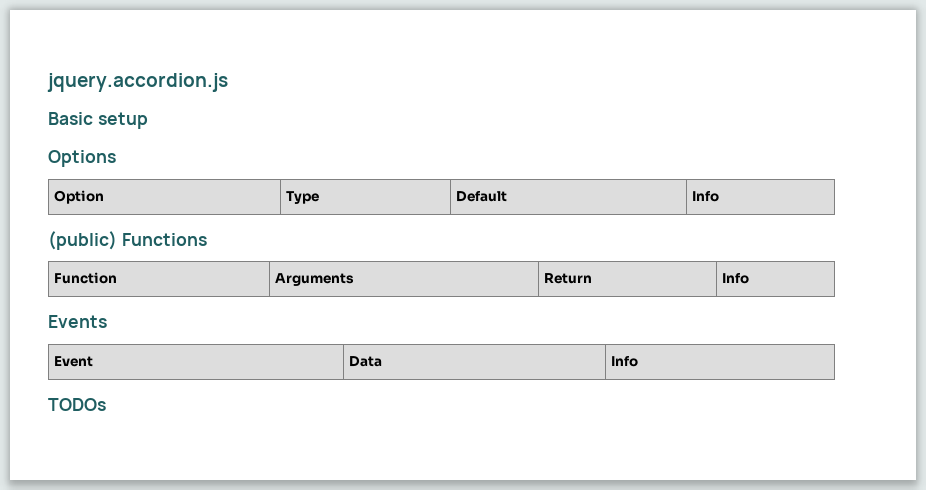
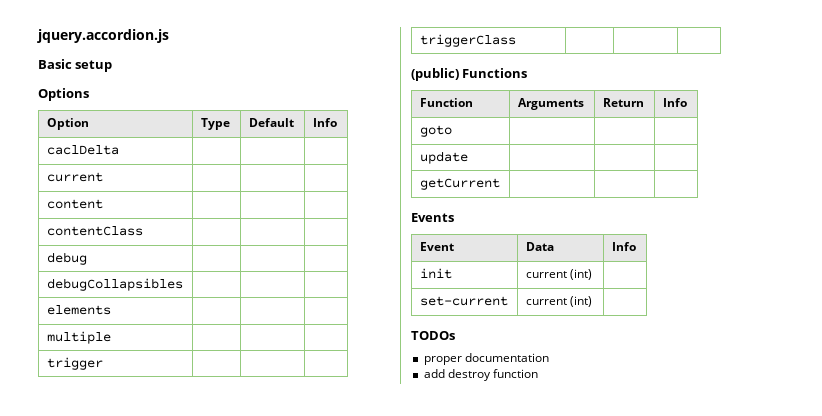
(720, 196) none -> [46,145,119,155] [46,172,103,182] [46,199,103,209] [46,226,143,236] [46,252,87,265] [46,278,183,291] [46,305,111,315] [46,331,111,344] [46,357,103,370] [419,34,516,47] // caclDelta | | | // current | | | // content | | | // contentClass | | | // debug | | | // debugCollapsibles | | | // elements | | | // multiple | | | // trigger | | | // triggerClass | | |
(750, 278) none -> [419,125,452,137] [419,151,468,164] [419,178,500,190] // goto | | | // update | | | // getCurrent | | |
[48,398,106,411] // TODOs -> [419,268,452,279] [525,269,593,280] [419,296,508,306] [525,296,593,307] [411,331,455,340] [423,353,549,365] [423,369,538,381] // init | current (int) | // set-current | current (int) | // TODOs // proper documentation // add destroy function

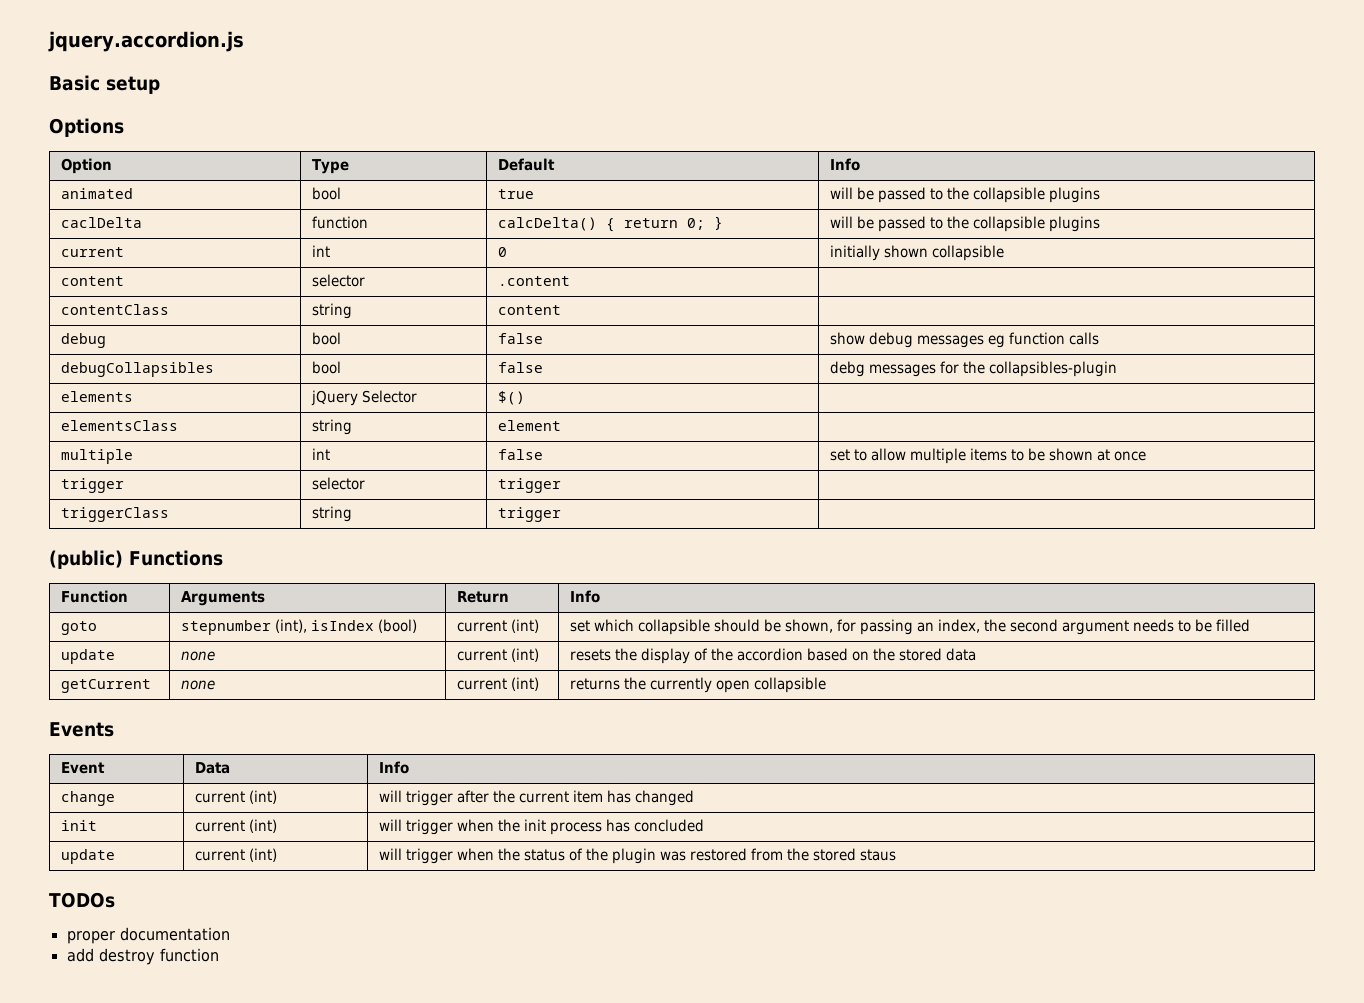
[46,145,119,155] [46,172,103,182] [46,199,103,209] caclDelta | | | // current | | | // content | | -> [61,188,134,199] [312,187,342,200] [498,189,535,199] [830,187,1101,203] [61,217,143,228] [312,216,369,229] [498,216,724,232] [830,216,1101,232] [61,247,125,257] [312,245,331,257] [498,247,508,257] [830,245,1005,261] [61,276,125,286] [312,274,366,287] [498,276,571,286] animated | bool | true | will be passed to the collapsible plugins // caclDelta | function | calcDelta() { return 0; } | will be passed to the collapsible plugins // current | int | 0 | initially shown collapsible // content | selector | .content
(143, 231) | -> [312,303,353,319] [498,305,562,315] string | content
[46,278,183,291] [46,305,111,315] [46,331,111,344] [46,357,103,370] | | // debugCollapsibles | | | // elements | | | // multiple | | | // trigger | | -> [312,332,342,345] [498,333,544,344] [830,332,1100,348] [61,362,215,377] [312,361,342,374] [498,362,544,373] [830,361,1118,377] [61,391,134,402] [311,390,418,406] [498,391,526,405] [61,420,179,431] [312,419,353,435] [498,420,562,431] [61,449,134,464] [312,448,331,460] [498,449,544,460] [830,448,1147,464] [61,478,125,493] [312,477,366,490] [498,478,562,493] bool | false | show debug messages eg function calls // debugCollapsibles | bool | false | debg messages for the collapsibles-plugin // elements | jQuery Selector | $() | // elementsClass | string | element | // multiple | int | false | set to allow multiple items to be shown at once // trigger | selector | trigger
(516, 40) | -> [312,506,353,522] [498,507,562,522] string | trigger
[419,151,468,164] [419,178,500,190] [411,213,454,222] [419,242,454,251] [525,242,554,251] [611,242,636,251] [419,268,452,279] [525,269,593,280] [419,296,508,306] [525,296,593,307] | | // update | | | // getCurrent | | | // Events // Event | Data | Info // init | current (int) | // set-current | current (int) | -> [181,619,418,635] [457,619,540,633] [570,619,1251,635] [61,649,116,664] [181,651,216,661] [457,648,540,662] [570,648,977,664] [61,679,152,693] [181,680,216,690] [457,677,540,691] [570,677,827,693] [49,722,114,737] [61,762,106,774] [195,762,231,774] [379,761,410,774] [61,791,116,806] [195,790,278,804] [379,790,695,806] [61,820,98,831] [195,819,278,833] [379,819,705,835] [61,849,116,864] [195,848,278,862] [379,848,897,864] stepnumber (int), isIndex (bool) | current (int) | set which collapsible should be shown, for passing an index, the second argument needs to be filled // update | none | current (int) | resets the display of the accordion based on the stored data // getCurrent | none | current (int) | returns the currently open collapsible // Events // Event | Data | Info // change | current (int) | will trigger after the current item has changed // init | current (int) | will trigger when the init process has concluded // update | current (int) | will trigger when the status of the plugin was restored from the stored staus

